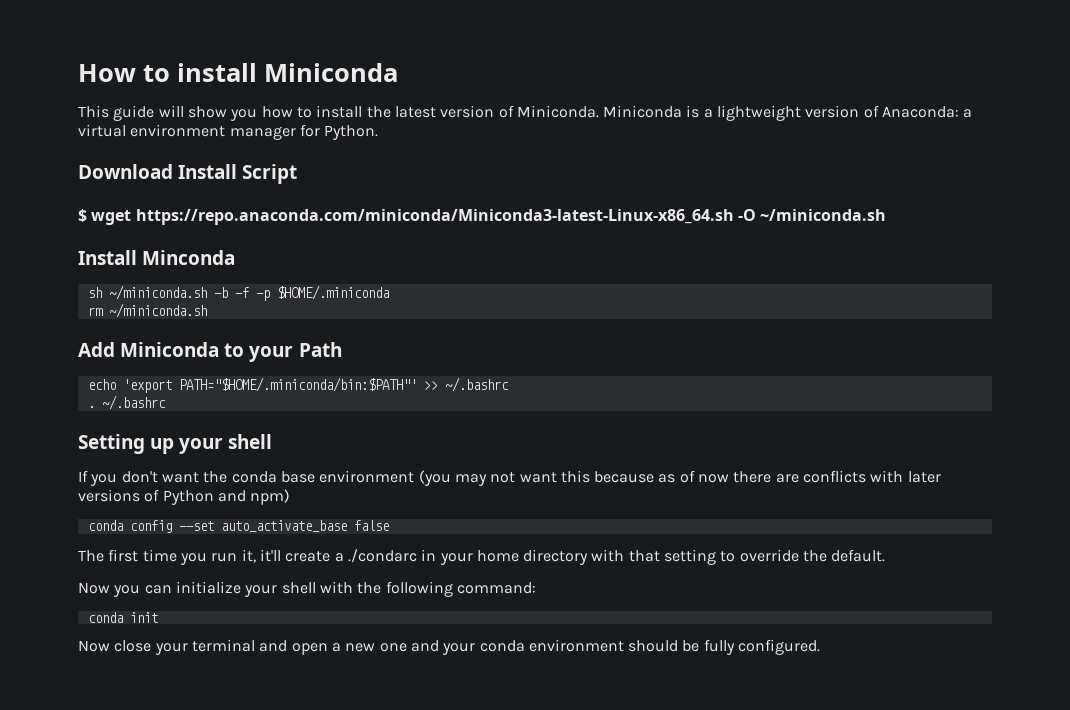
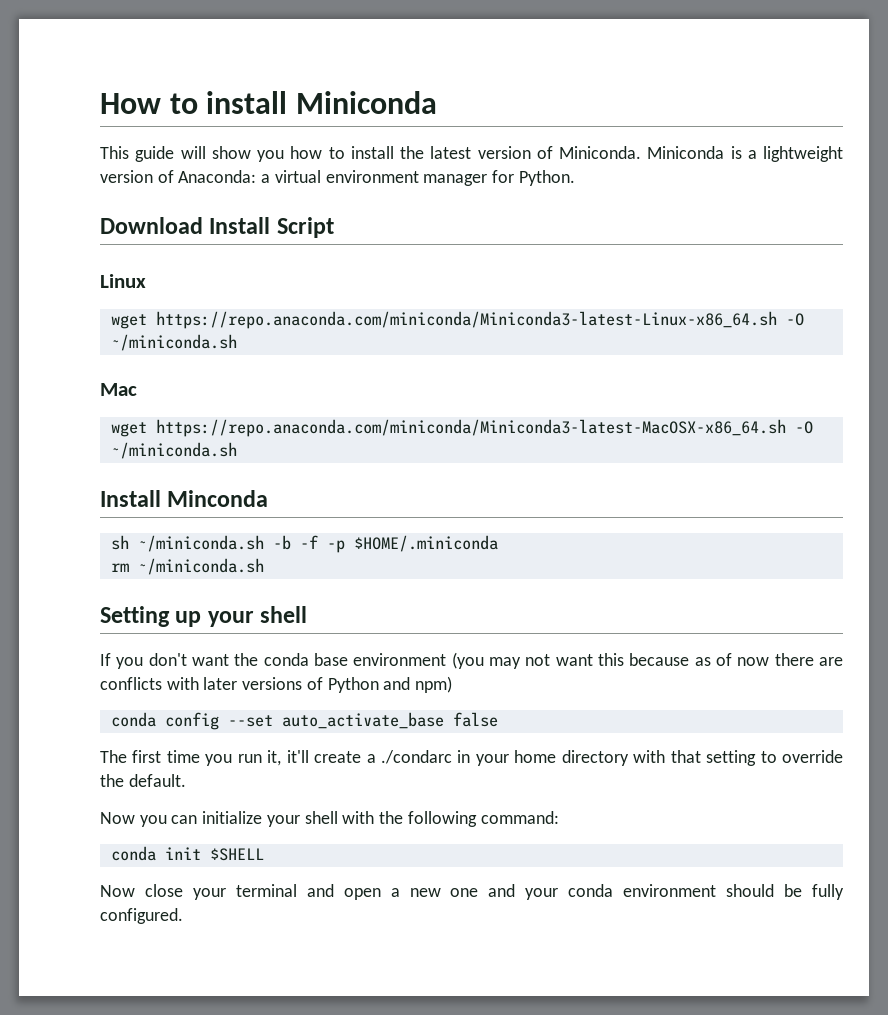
[78,209,87,222] $ -> [100,274,146,288] Linux //
(887, 215) none -> [100,383,137,396] [110,419,813,437] [110,442,237,459] // Mac // wget https://repo.anaconda.com/miniconda/Miniconda3-latest-MacOSX-x86_64.sh -O ~/miniconda.sh
[78,342,342,362] [87,377,509,393] [87,395,166,410] // Add Miniconda to your Path // echo 'export PATH="$HOME/.miniconda/bin:$PATH"' >> ~/.bashrc // . ~/.bashrc -> (264, 566) none
(158, 617) none -> [209,848,264,861] $SHELL

